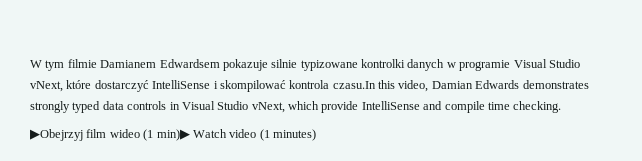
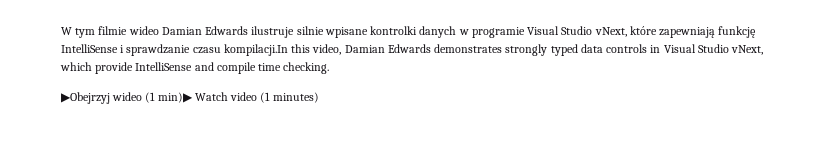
[100,59,358,71] Damianem Edwardsem pokazuje silnie typizowane -> [128,26,368,38] wideo Damian Edwards ilustruje silnie wpisane
[94,80,376,92] dostarczyć IntelliSense i skompilować kontrola czasu.In -> [659,26,757,38] [61,44,288,56] zapewniają funkcję IntelliSense i sprawdzanie czasu kompilacji.In
[86,129,107,138] film -> (110, 98) none

